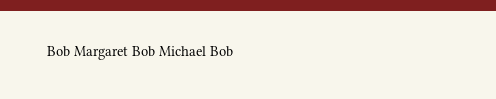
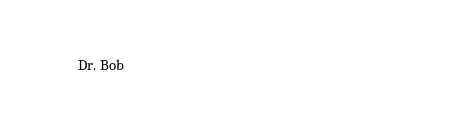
[47,46,206,60] Bob Margaret Bob Michael -> [78,60,96,70] Dr.

